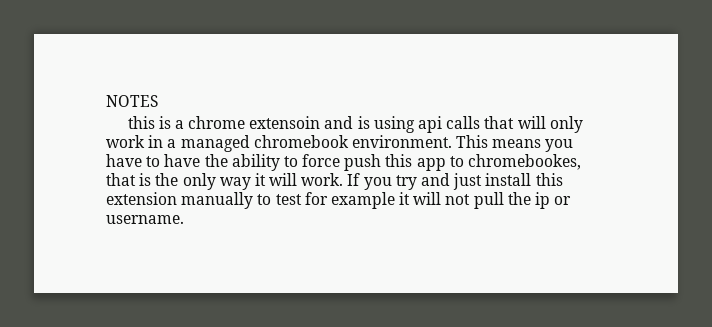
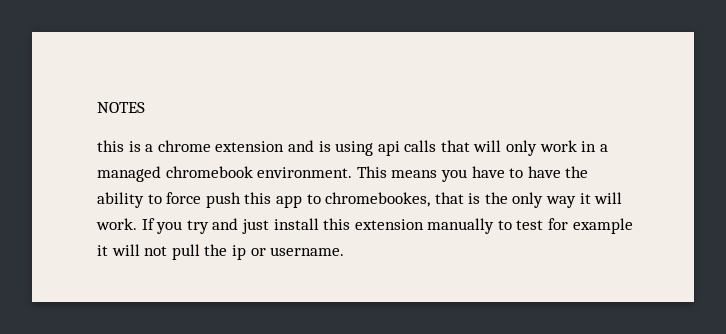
[249,116,321,129] extensoin -> [215,141,285,152] extension

